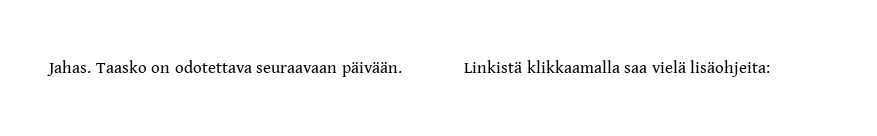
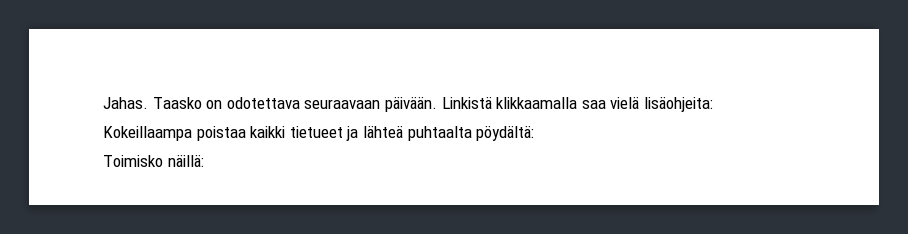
(771, 68) none -> [103,126,535,141] [103,155,204,167] // Kokeillaampa poistaa kaikki tietueet ja lähteä puhtaalta pöydältä: // Toimisko näillä:

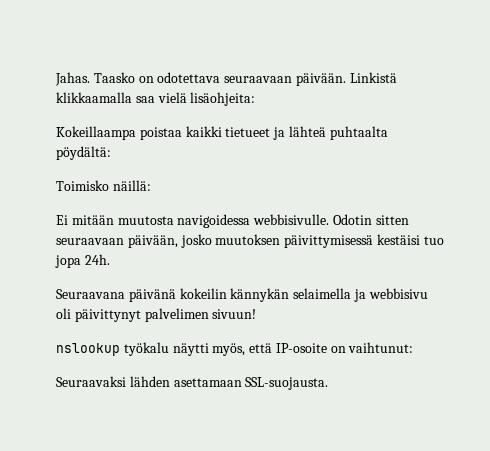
(204, 161) none -> [56,214,409,228] [56,234,444,248] [55,254,110,268] [56,288,428,302] [56,308,257,322] [56,342,414,356] [56,376,329,390] // Ei mitään muutosta navigoidessa webbisivulle. Odotin sitten seuraavaan päivään, josko muutoksen päivittymisessä kestäisi tuo jopa 24h. // Seuraavana päivänä kokeilin kännykän selaimella ja webbisivu oli päivittynyt palvelimen sivuun! // nslookup työkalu näytti myös, että IP-osoite on vaihtunut: // Seuraavaksi lähden asettamaan SSL-suojausta.

